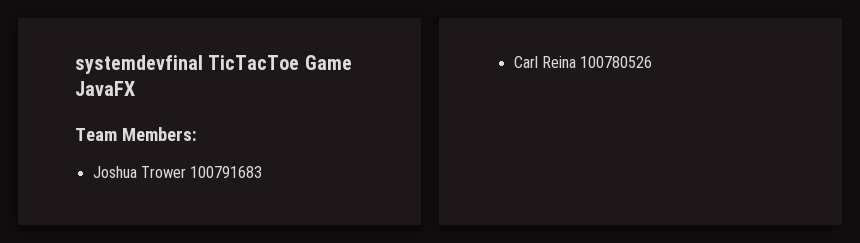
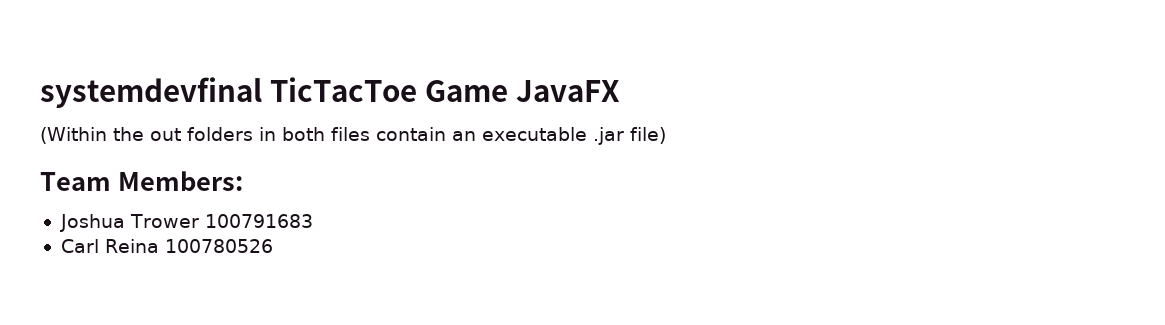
(135, 88) none -> [40,127,666,145] // (Within the out folders in both files contain an executable .jar file)

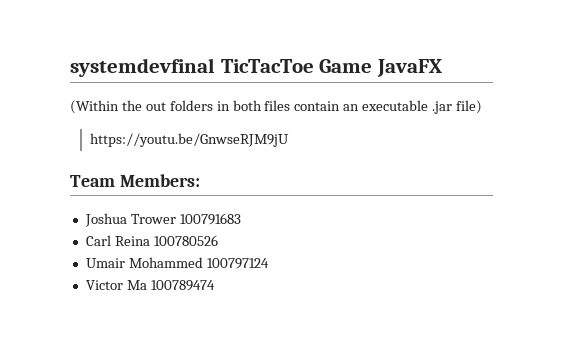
(666, 135) none -> [90,133,290,147] // https://youtu.be/GnwseRJM9jU
(273, 246) none -> [85,257,269,269] [85,280,215,291] // Umair Mohammed 100797124 // Victor Ma 100789474

